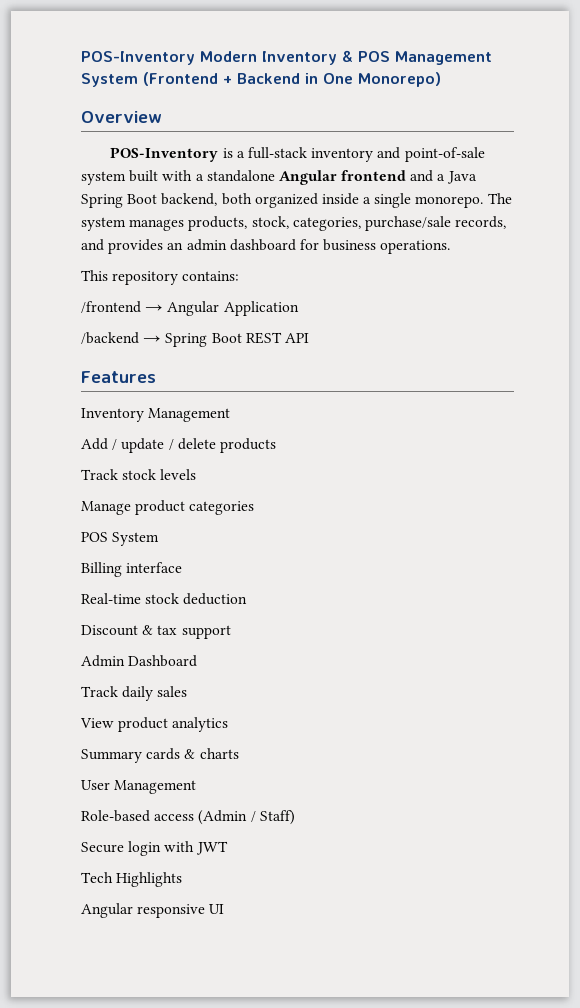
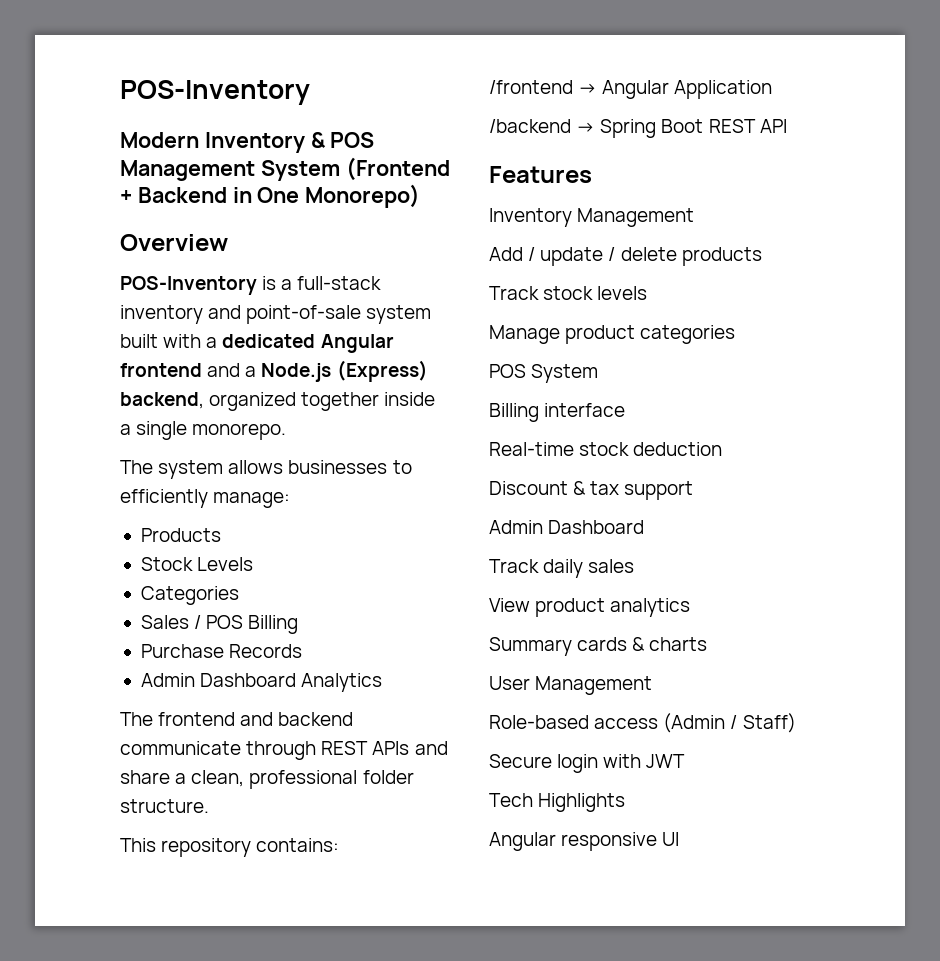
[81,51,195,65] POS-Inventory -> [120,80,310,105] POS-Inventory //
[206,170,275,182] standalone -> [222,334,316,348] dedicated
[446,171,477,184] [81,193,318,208] Java Spring Boot backend, both organized -> [261,360,428,382] [120,392,380,411] Node.js (Express) backend, organized together
(484, 202) none -> (287, 431) //
[129,216,507,231] [81,239,451,254] manages products, stock, categories, purchase/sale records, and provides an admin dashboard for business operations. -> [228,460,412,474] [120,489,291,508] [140,528,221,542] [140,557,254,571] [140,586,239,605] [140,615,299,634] [140,644,303,658] [140,673,383,692] [120,712,354,726] [120,741,448,760] [120,770,414,789] [120,799,209,813] allows businesses to efficiently manage: // Products // Stock Levels // Categories // Sales / POS Billing // Purchase Records // Admin Dashboard Analytics // The frontend and backend communicate through REST APIs and share a clean, professional folder structure.

